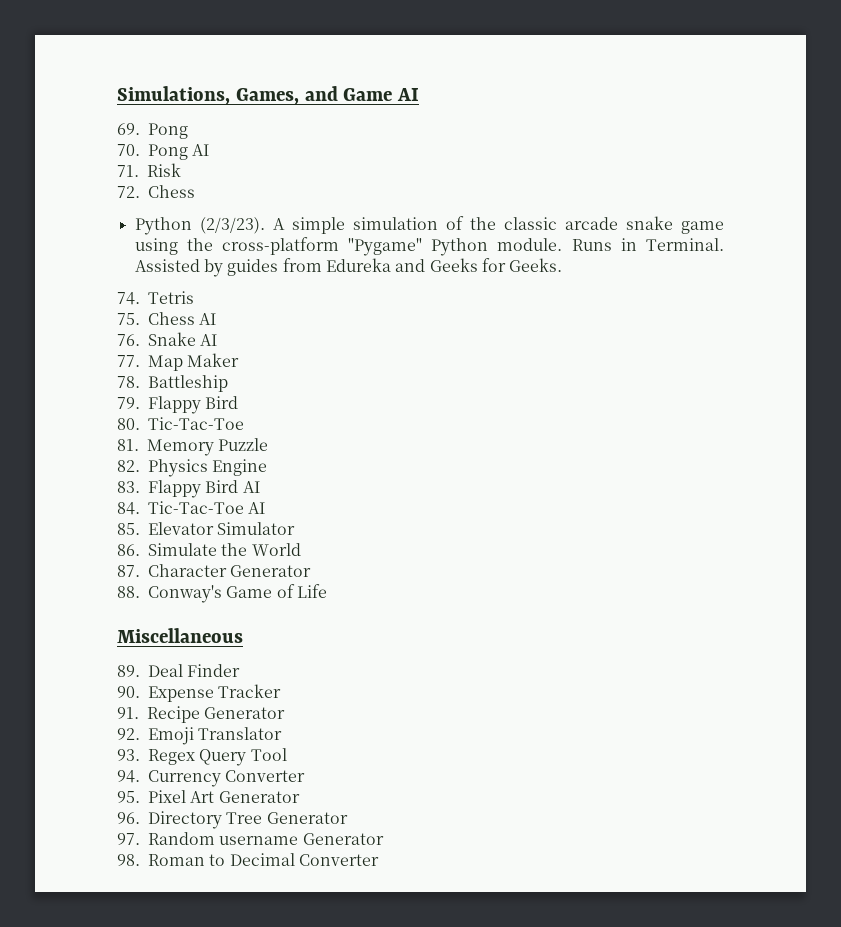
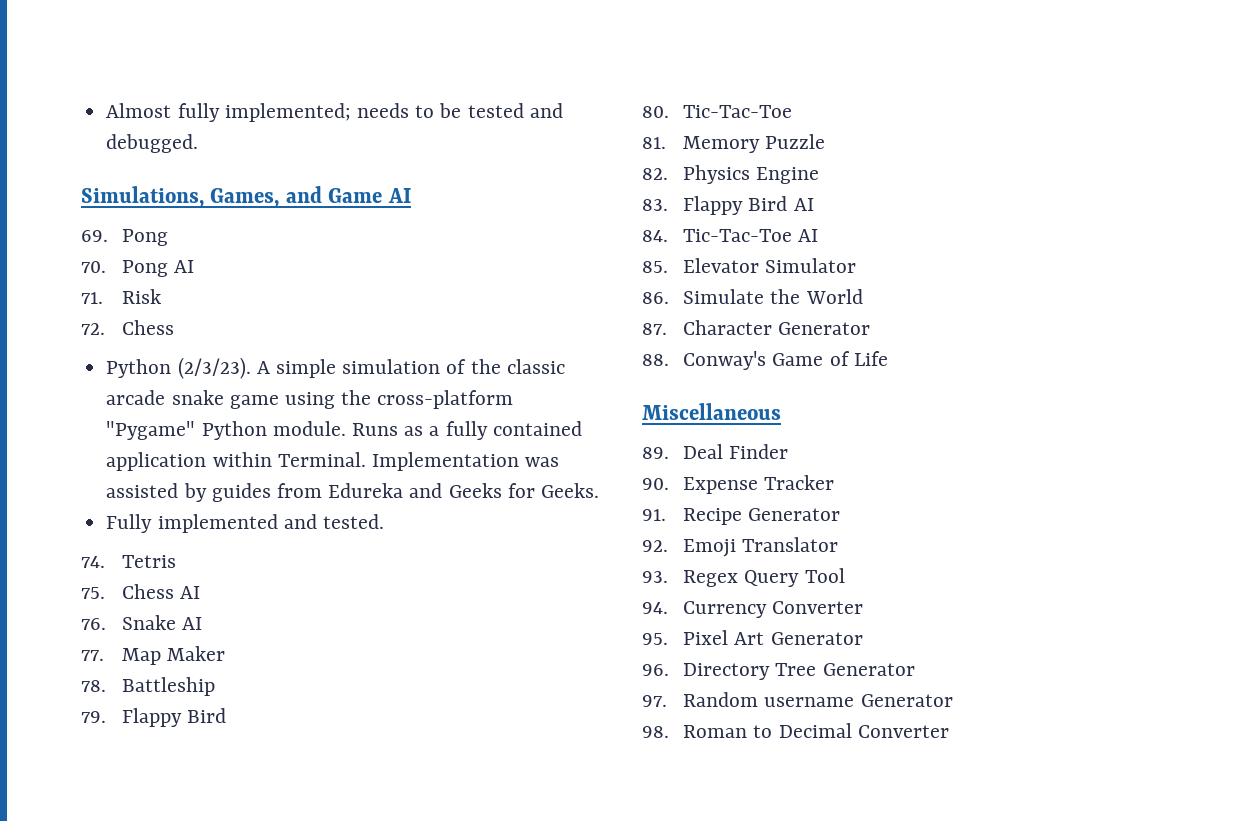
(117, 95) none -> [106,103,563,122] [106,134,199,153] Almost fully implemented; needs to be tested and debugged. //
[620,238,724,251] [134,259,200,272] in Terminal. Assisted -> [404,421,582,440] [106,452,560,471] [106,483,179,498] as a fully contained application within Terminal. Implementation was assisted
(563, 265) none -> [106,514,384,533] // Fully implemented and tested.

